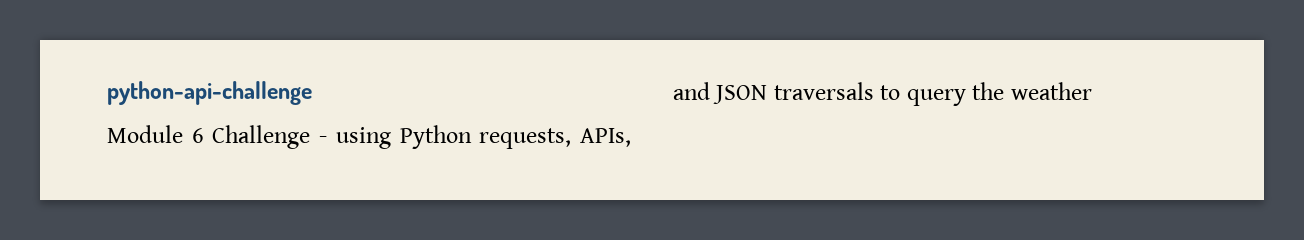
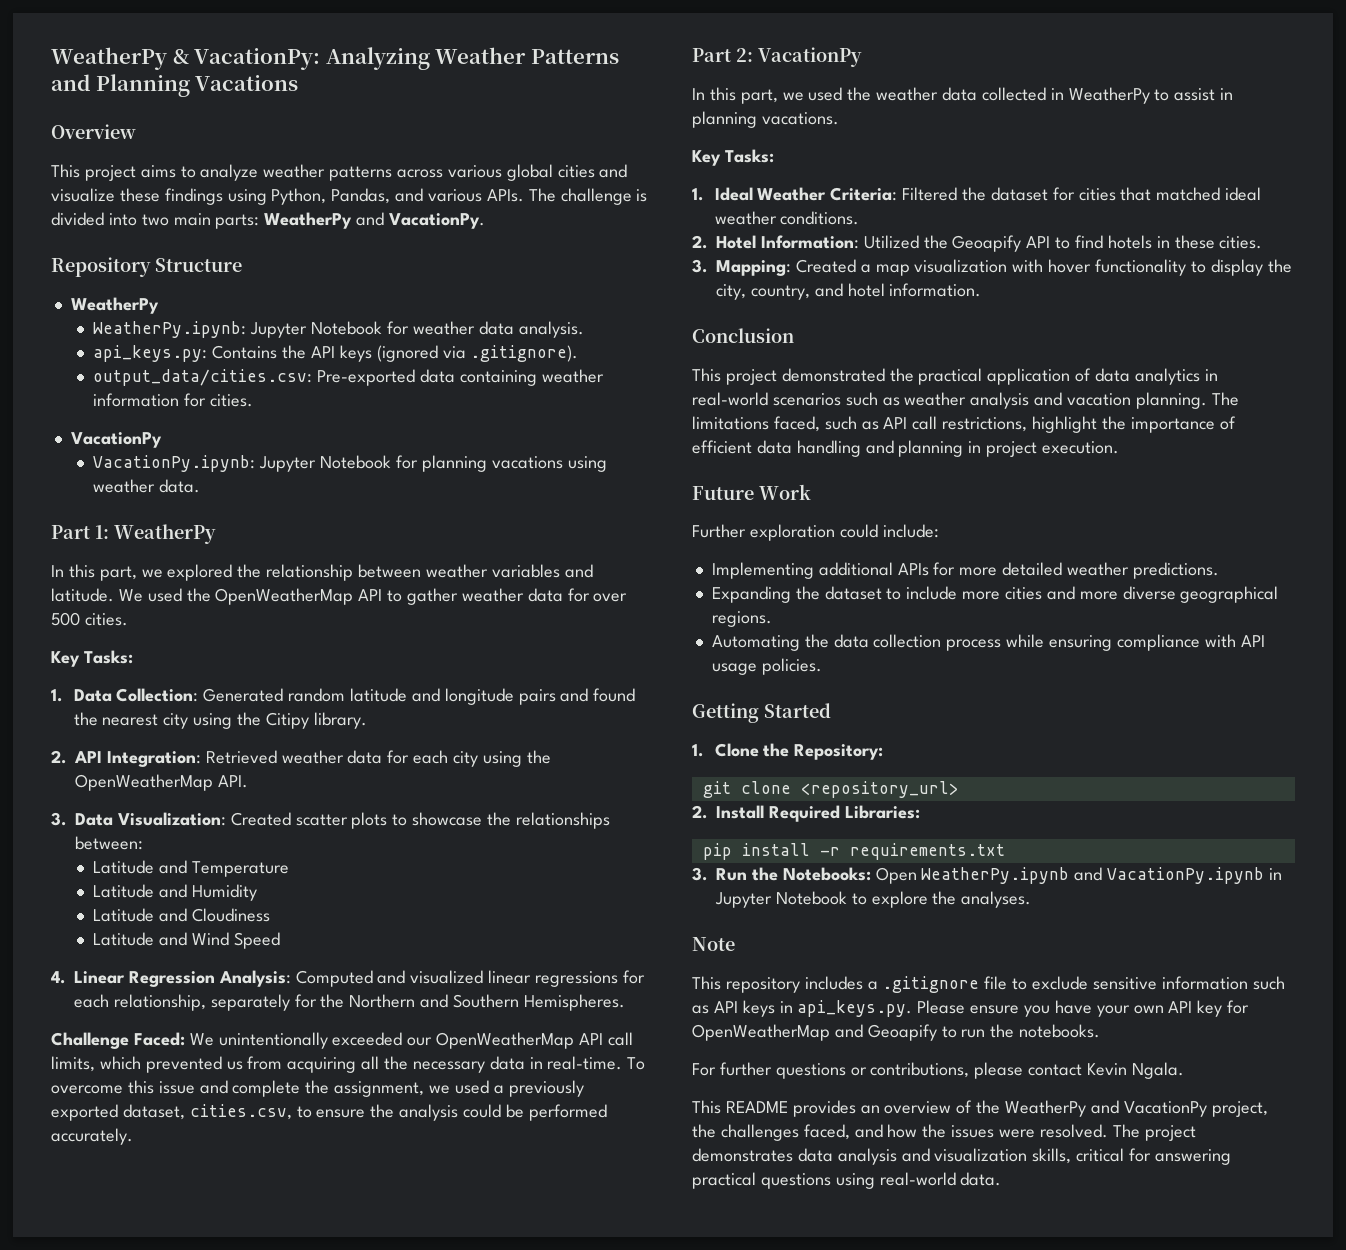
[107,81,312,105] [107,125,631,149] [673,82,1092,106] python-api-challenge // Module 6 Challenge - using Python requests, APIs, and JSON traversals to query the weather -> [51,47,619,70] [51,74,299,97] [51,124,136,139] [51,164,628,181] [51,188,648,205] [51,212,486,229] [51,257,242,277] [70,297,159,314] [93,321,584,338] [93,345,579,362] [93,369,604,386] [93,393,254,407] [70,432,162,448] [93,455,607,472] [93,479,201,493] [51,524,216,544] [51,564,593,581] [51,588,628,605] [51,612,128,626] [51,650,133,667] [51,688,636,705] [73,712,367,729] [51,750,551,767] [75,774,248,791] [51,812,610,829] [75,836,143,850] [93,860,290,877] [93,884,258,901] [93,908,271,922] [93,932,280,949] [51,970,645,987] [74,994,625,1011] [51,1032,633,1049] [51,1056,646,1073] [51,1080,584,1097] [51,1104,607,1121] [51,1128,133,1145] [692,47,862,67] [692,87,1234,104] [692,111,839,128] [692,149,774,166] [692,187,1262,201] [714,211,860,225] [692,235,1263,252] [692,259,1292,276] [716,283,982,300] [692,328,794,343] [692,368,1218,385] [692,392,1239,409] [692,416,1236,433] [692,440,1120,457] [692,484,811,500] [692,524,939,541] [711,562,1219,579] [711,586,1279,603] [711,611,772,627] [711,634,1265,651] [711,658,822,675] [692,703,831,723] [692,743,884,760] [702,781,959,798] [692,805,920,822] [702,843,1005,860] [692,867,1283,884] [715,891,1032,908] [692,937,735,951] [692,976,1285,993] [692,1000,1250,1017] [692,1024,1101,1041] [692,1062,1184,1079] [692,1100,1268,1117] [692,1124,1196,1141] [692,1148,1231,1165] [692,1172,1002,1189] WeatherPy & VacationPy: Analyzing Weather Patterns and Planning Vacations // Overview // This project aims to analyze weather patterns across various global cities and visualize these findings using Python, Pandas, and various APIs. The challenge is divided into two main parts: WeatherPy and VacationPy. // Repository Structure // WeatherPy // WeatherPy.ipynb: Jupyter Notebook for weather data analysis. // api_keys.py: Contains the API keys (ignored via .gitignore). // output_data/cities.csv: Pre-exported data containing weather information for cities. // VacationPy // VacationPy.ipynb: Jupyter Notebook for planning vacations using weather data. // Part 1: WeatherPy // In this part, we explored the relationship between weather variables and latitude. We used the OpenWeatherMap API to gather weather data for over 500 cities. // Key Tasks: // 1. Data Collection: Generated random latitude and longitude pairs and found the nearest city using the Citipy library. // 2. API Integration: Retrieved weather data for each city using the OpenWeatherMap API. // 3. Data Visualization: Created scatter plots to showcase the relationships between: // Latitude and Temperature // Latitude and Humidity // Latitude and Cloudiness // Latitude and Wind Speed // 4. Linear Regression Analysis: Computed and visualized linear regressions for each relationship, separately for the Northern and Southern Hemispheres. // Challenge Faced: We unintentionally exceeded our OpenWeatherMap API call limits, which prevented us from acquiring all the necessary data in real-time. To overcome this issue and complete the assignment, we used a previously exported dataset, cities.csv, to ensure the analysis could be performed accurately. // Part 2: VacationPy // In this part, we used the weather data collected in WeatherPy to assist in planning vacations. // Key Tasks: // 1. Ideal Weather Criteria: Filtered the dataset for cities that matched ideal weather conditions. // 2. Hotel Information: Utilized the Geoapify API to find hotels in these cities. // 3. Mapping: Created a map visualization with hover functionality to display the city, country, and hotel information. // Conclusion // This project demonstrated the practical application of data analytics in real-world scenarios such as weather analysis and vacation planning. The limitations faced, such as API call restrictions, highlight the importance of efficient data handling and planning in project execution. // Future Work // Further exploration could include: // Implementing additional APIs for more detailed weather predictions. // Expanding the dataset to include more cities and more diverse geographical regions. // Automating the data collection process while ensuring compliance with API usage policies. // Getting Started // 1. Clone the Repository: // git clone <repository_url> // 2. Install Required Libraries: // pip install -r requirements.txt // 3. Run the Notebooks: Open WeatherPy.ipynb and VacationPy.ipynb in Jupyter Notebook to explore the analyses. // Note // This repository includes a .gitignore file to exclude sensitive information such as API keys in api_keys.py. Please ensure you have your own API key for OpenWeatherMap and Geoapify to run the notebooks. // For further questions or contributions, please contact Kevin Ngala. // This README provides an overview of the WeatherPy and VacationPy project, the challenges faced, and how the issues were resolved. The project demonstrates data analysis and visualization skills, critical for answering practical questions using real-world data.

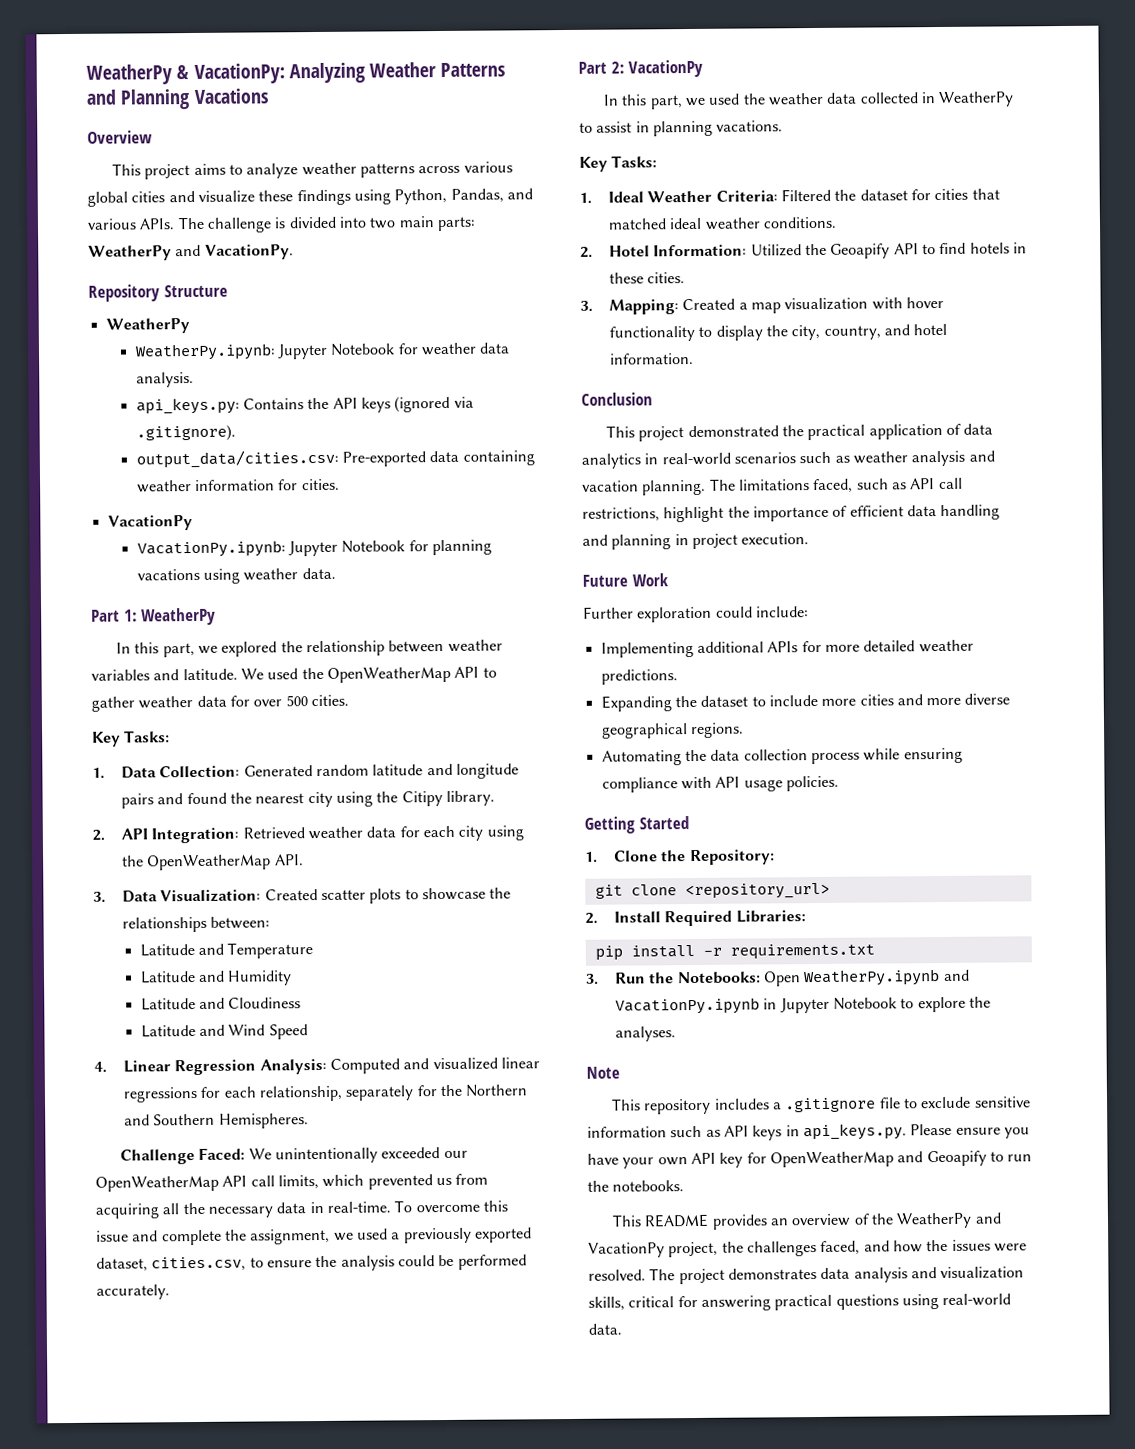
[692,1062,1184,1079] // For further questions or contributions, please contact Kevin Ngala. -> (685, 1186) none

